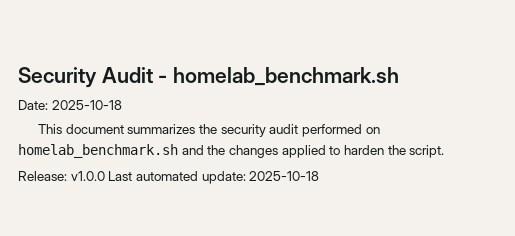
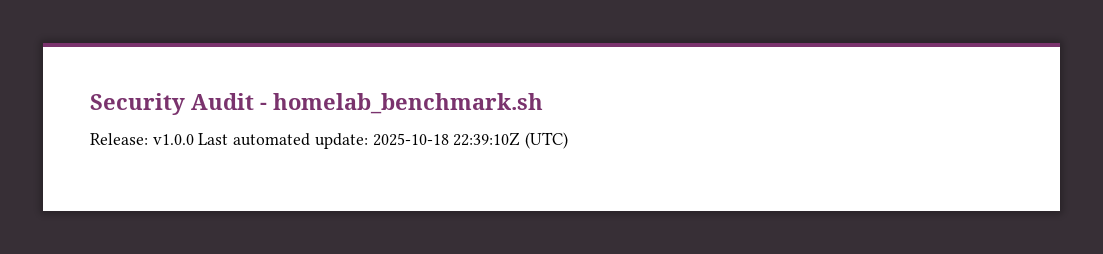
[18,100,122,110] [38,124,380,137] [18,144,445,158] // Date: 2025-10-18 // This document summarizes the security audit performed on homelab_benchmark.sh and the changes applied to harden the script. -> (543, 103) none
(320, 176) none -> [453,132,569,149] 22:39:10Z (UTC)

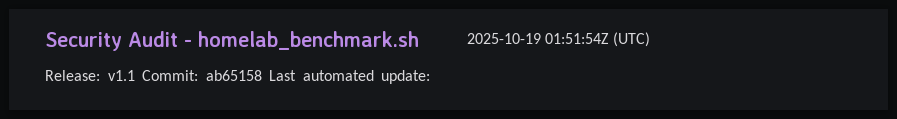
[152,134,194,145] v1.0.0 -> [107,70,262,81] v1.1 Commit: ab65158
[372,132,521,146] 2025-10-18 22:39:10Z -> [467,33,610,44] 2025-10-19 01:51:54Z

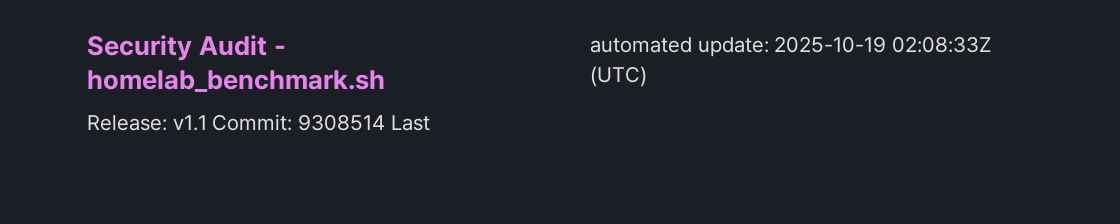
[205,70,262,81] ab65158 -> [298,114,386,131] 9308514
[545,33,610,44] 01:51:54Z -> [892,36,992,53] 02:08:33Z

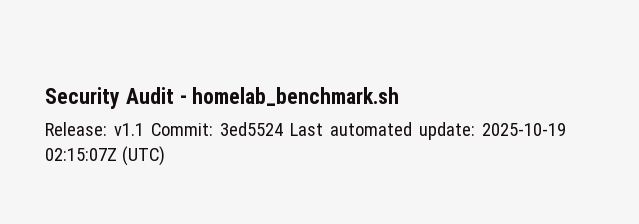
[298,114,386,131] 9308514 -> [220,122,283,136] 3ed5524
[892,36,992,53] 02:08:33Z -> [45,148,117,161] 02:15:07Z

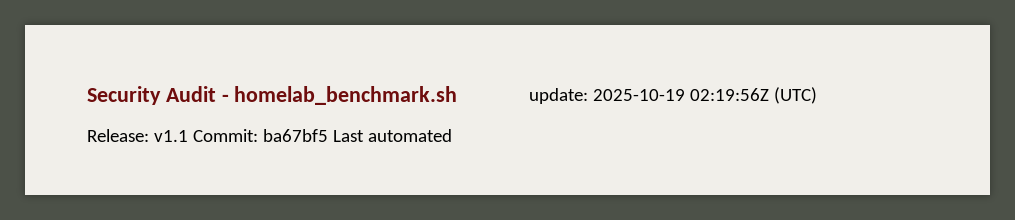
[220,122,283,136] 3ed5524 -> [262,129,328,142] ba67bf5
[45,148,117,161] 02:15:07Z -> [689,88,769,101] 02:19:56Z

